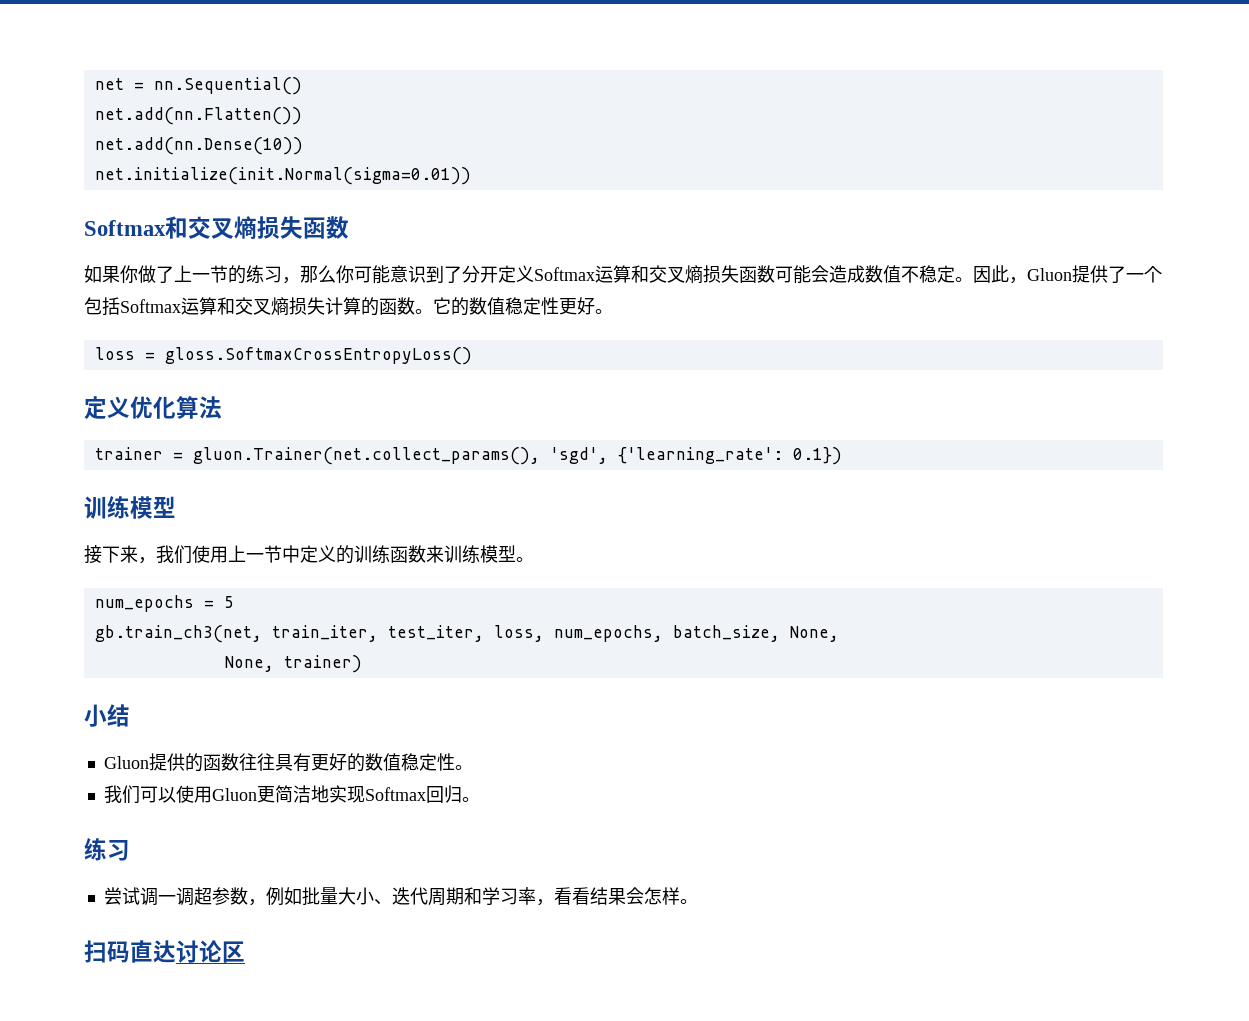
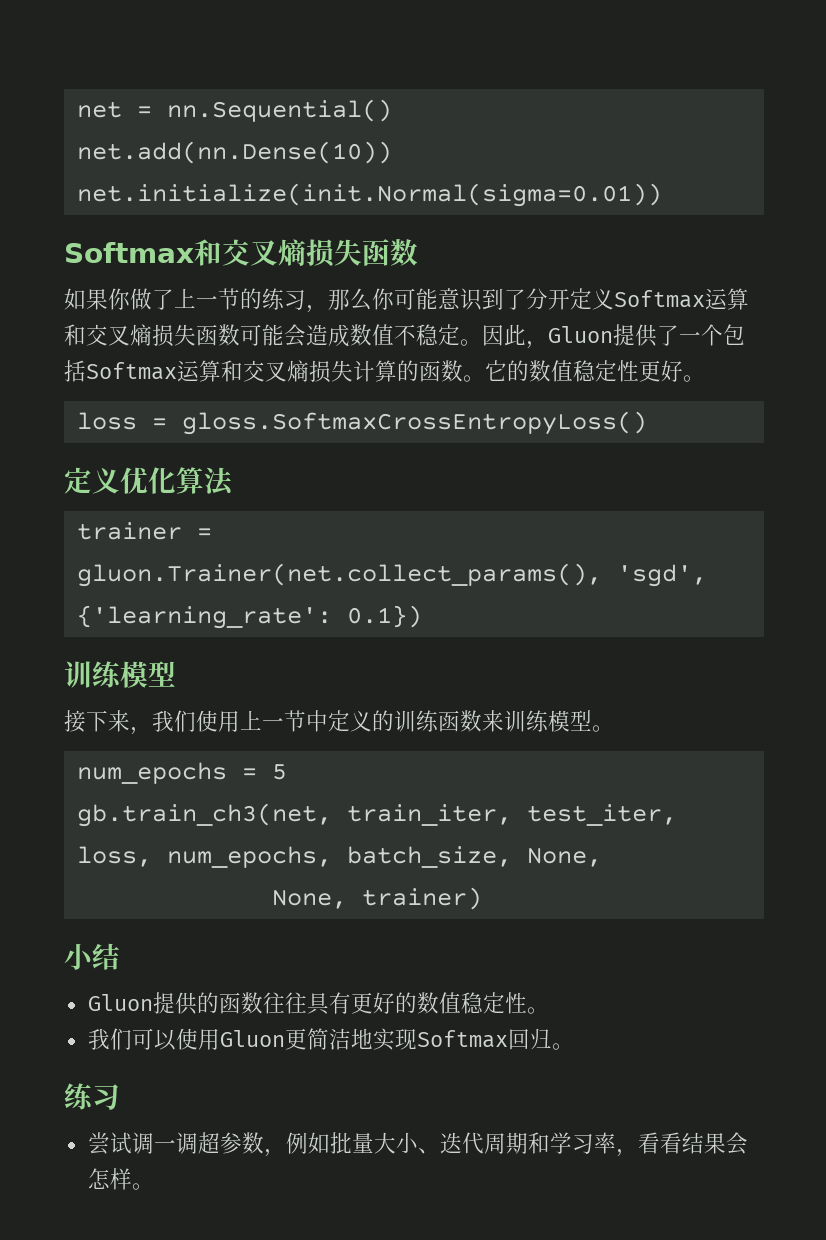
[94,107,302,125] // net.add(nn.Flatten()) -> (392, 110) none
[84,940,245,963] // 扫码直达讨论区 -> (154, 1186) none

